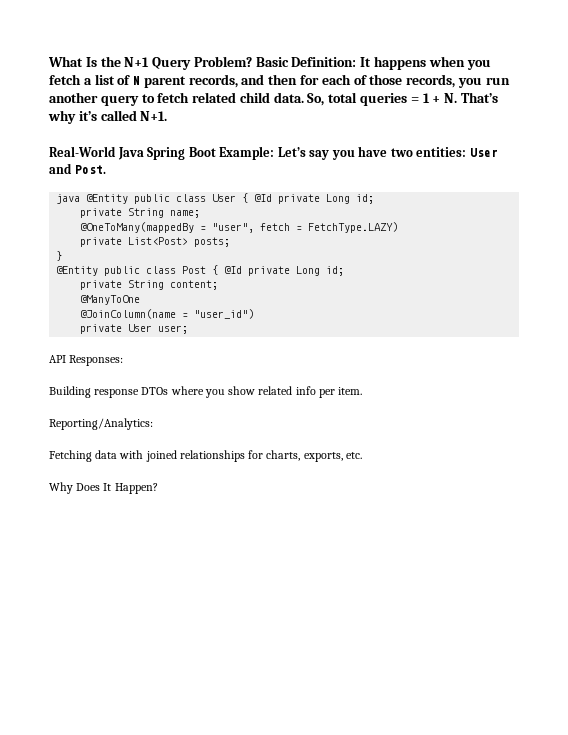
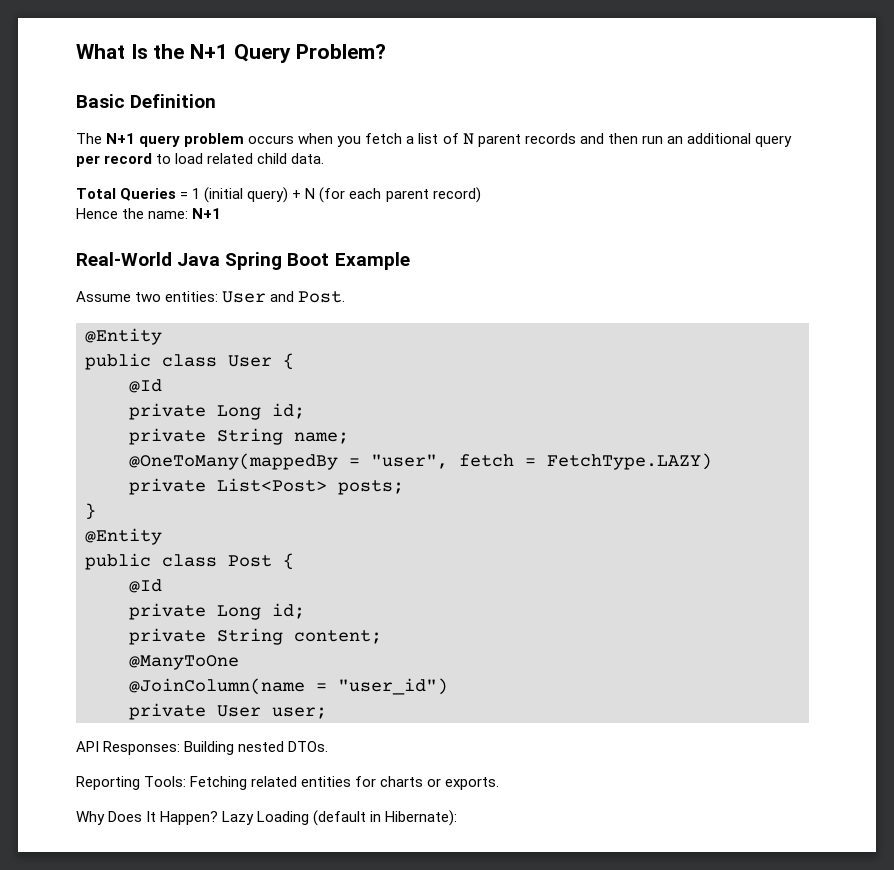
[255,56,427,70] Basic Definition: It happens -> [76,94,217,108] [76,133,295,147] // Basic Definition // The N+1 query problem occurs
[188,74,238,88] records, -> [524,133,576,144] records
[300,74,510,88] [49,92,498,106] [48,110,168,124] for each of those records, you run another query to fetch related child data. So, total queries = 1 + N. That’s why it’s called N+1. -> [641,133,792,147] [76,153,325,167] [76,187,481,203] [76,208,222,219] run an additional query per record to load related child data. // Total Queries = 1 (initial query) + N (for each parent record) // Hence the name: N+1
[219,146,388,160] Example: Let’s say you have -> [334,252,410,270] [76,291,131,302] Example // Assume
[56,194,129,204] java @Entity -> [85,328,162,345] @Entity //
[254,194,273,202] @Id -> [129,379,162,393] // @Id //
(99, 271) none -> (162, 536) //
[224,266,243,274] @Id -> [129,579,162,593] // @Id //
[49,386,363,398] [49,418,153,430] [49,450,362,462] // Building response DTOs where you show related info per item. // Reporting/Analytics: // Fetching data with joined relationships for charts, exports, etc. -> [184,741,329,755] [76,776,500,790] Building nested DTOs. // Reporting Tools: Fetching related entities for charts or exports.
(158, 488) none -> [222,810,458,826] Lazy Loading (default in Hibernate):

